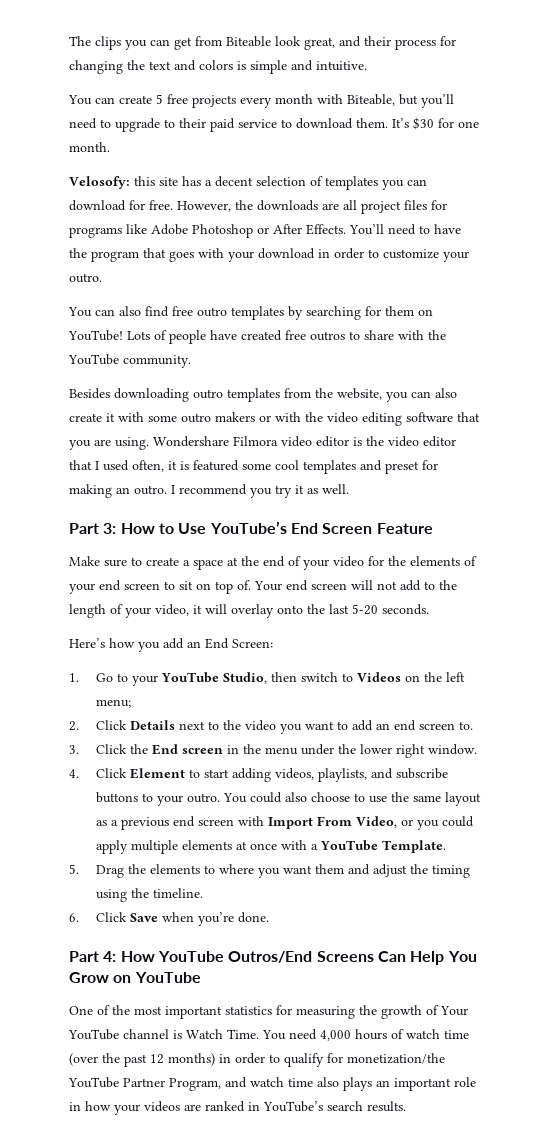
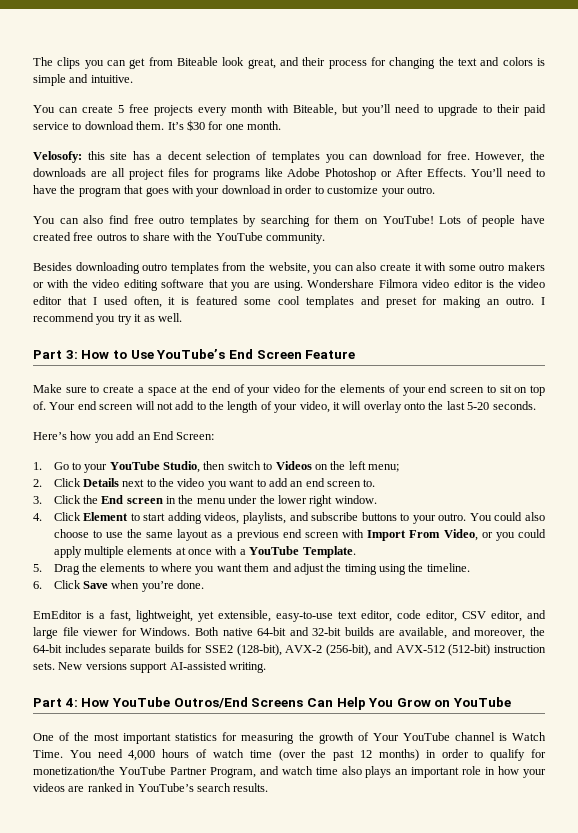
(269, 917) none -> [33,610,546,622] [33,627,546,639] [33,644,546,656] [33,661,266,673] // EmEditor is a fast, lightweight, yet extensible, easy-to-use text editor, code editor, CSV editor, and large file viewer for Windows. Both native 64-bit and 32-bit builds are available, and moreover, the 64-bit includes separate builds for SSE2 (128-bit), AVX-2 (256-bit), and AVX-512 (512-bit) instruction sets. New versions support AI-assisted writing.

